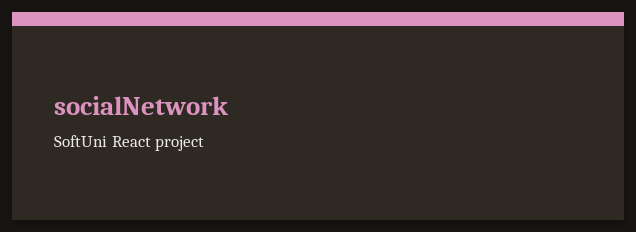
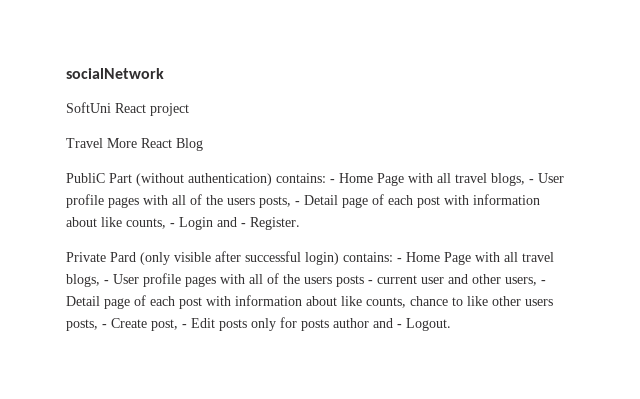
(205, 143) none -> [66,138,203,151] [66,173,564,186] [66,194,540,208] [66,217,300,230] [66,251,554,265] [66,273,546,287] [66,295,553,309] [66,317,451,331] // Travel More React Blog // PubliC Part (without authentication) contains: - Home Page with all travel blogs, - User profile pages with all of the users posts, - Detail page of each post with information about like counts, - Login and - Register. // Private Pard (only visible after successful login) contains: - Home Page with all travel blogs, - User profile pages with all of the users posts - current user and other users, - Detail page of each post with information about like counts, chance to like other users posts, - Create post, - Edit posts only for posts author and - Logout.

